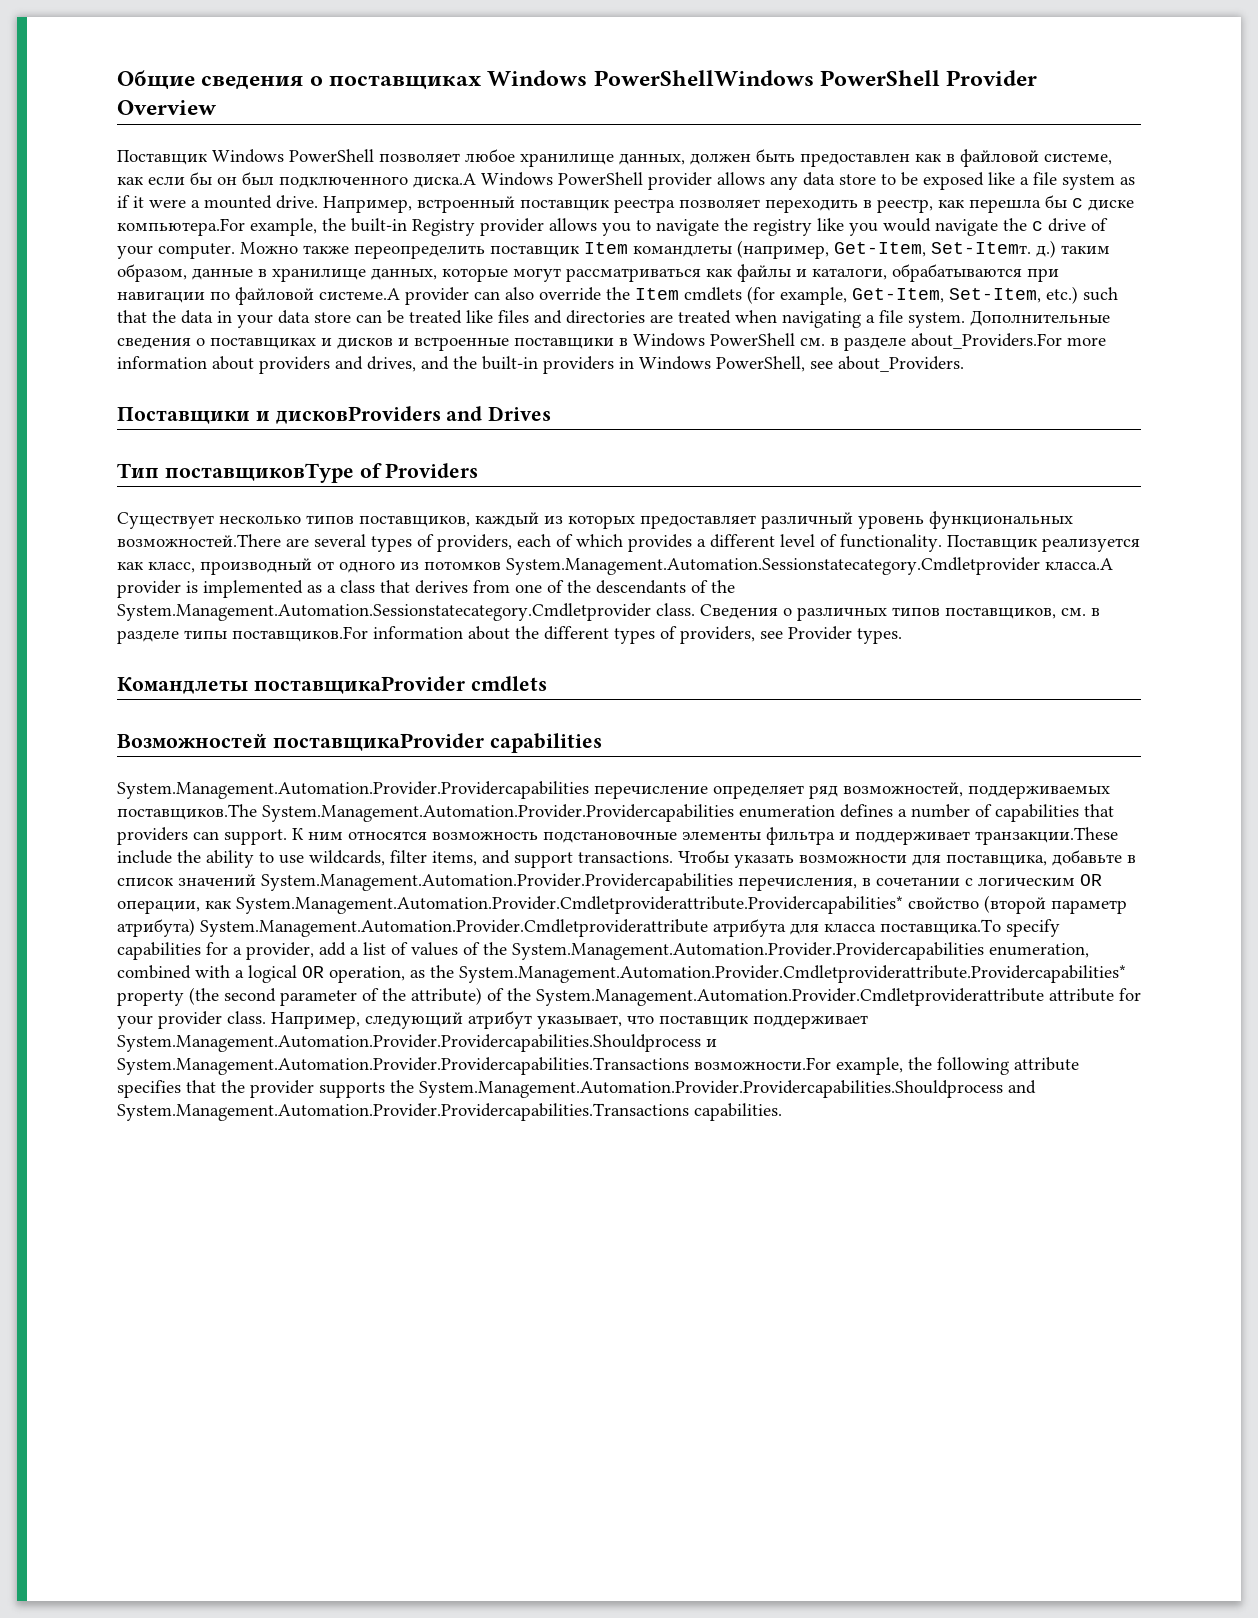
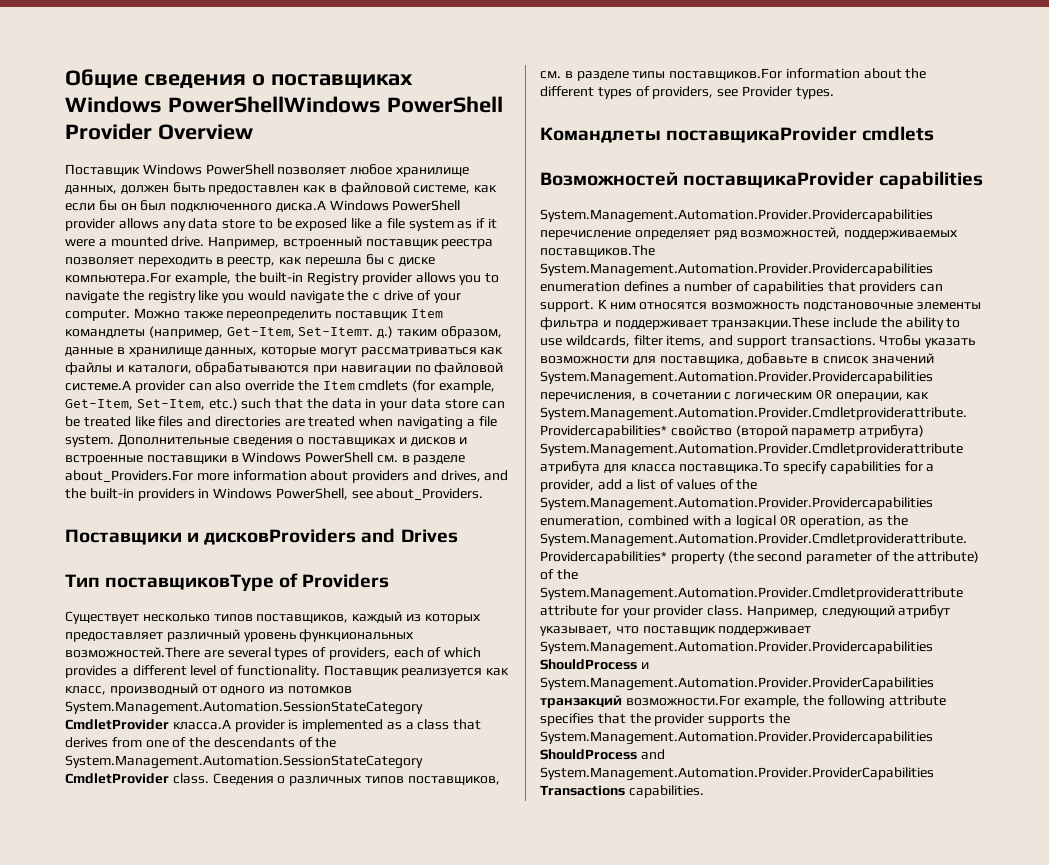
[506,557,1040,575] System.Management.Automation.Sessionstatecategory.Cmdletprovider -> [65,701,423,715] [65,719,169,730] System.Management.Automation.SessionStateCategory CmdletProvider
[117,603,651,621] System.Management.Automation.Sessionstatecategory.Cmdletprovider -> [65,755,423,769] [65,773,169,784] System.Management.Automation.SessionStateCategory CmdletProvider
[117,1034,717,1052] [117,1057,689,1075] System.Management.Automation.Provider.Providercapabilities.Shouldprocess и System.Management.Automation.Provider.Providercapabilities.Transactions -> [540,641,933,655] [540,659,649,670] [540,677,934,691] [540,695,622,708] System.Management.Automation.Provider.Providercapabilities ShouldProcess и System.Management.Automation.Provider.ProviderCapabilities транзакций
[419,1080,1036,1098] [117,1103,689,1121] System.Management.Automation.Provider.Providercapabilities.Shouldprocess and System.Management.Automation.Provider.Providercapabilities.Transactions -> [540,731,933,745] [540,749,665,760] [540,767,934,781] [540,785,625,796] System.Management.Automation.Provider.Providercapabilities ShouldProcess and System.Management.Automation.Provider.ProviderCapabilities Transactions

